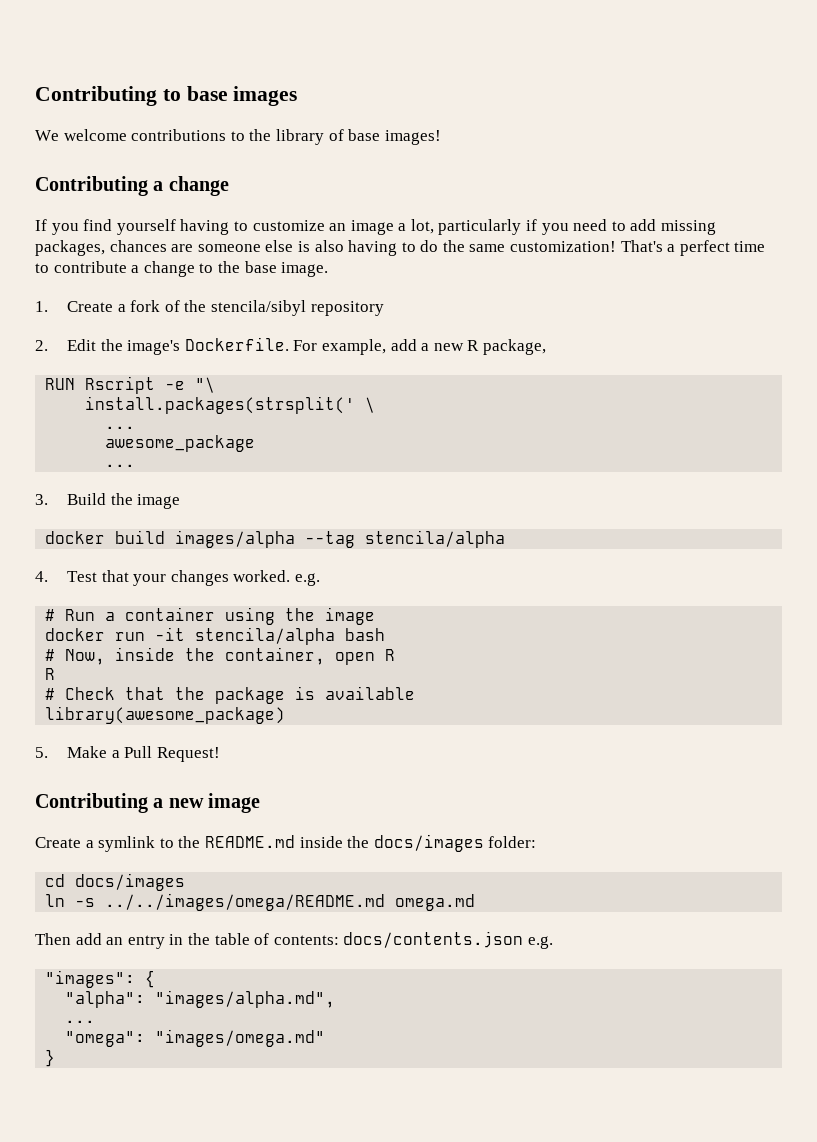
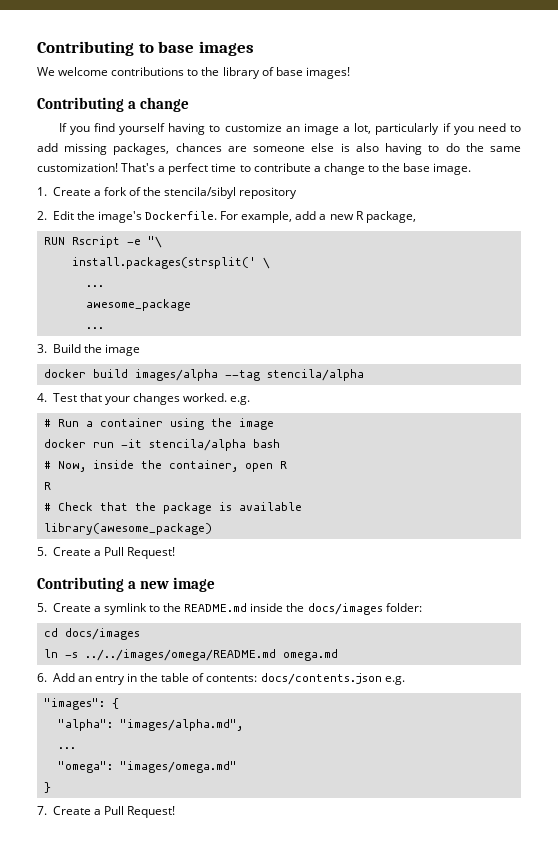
[66,746,107,758] Make -> [52,547,91,556] Create
(261, 803) none -> [37,603,47,612] 5.
[35,933,102,945] Then add -> [37,673,75,682] 6. Add
(56, 1058) none -> [37,806,176,818] // 7. Create a Pull Request!

